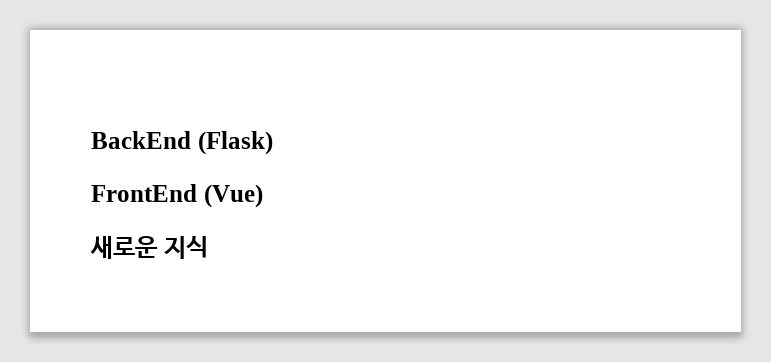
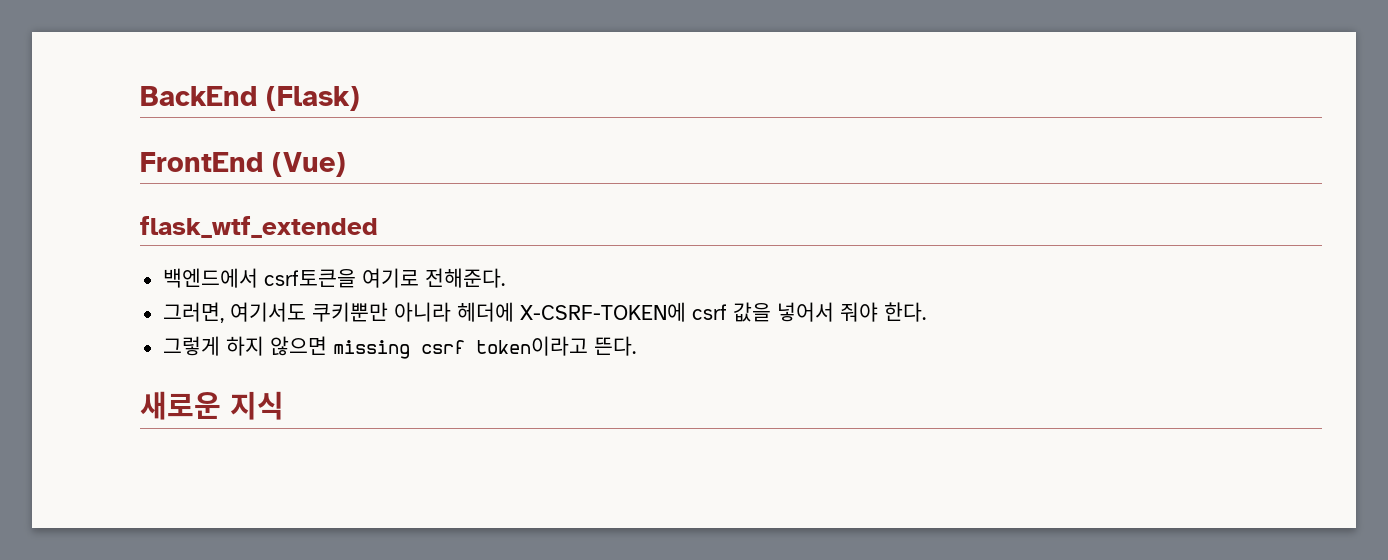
(263, 196) none -> [140,216,378,238] [162,268,505,288] [162,302,926,323] [162,336,636,359] // flask_wtf_extended // 백엔드에서 csrf토큰을 여기로 전해준다. // 그러면, 여기서도 쿠키뿐만 아니라 헤더에 X-CSRF-TOKEN에 csrf 값을 넣어서 줘야 한다. // 그렇게 하지 않으면 missing csrf token이라고 뜬다.

